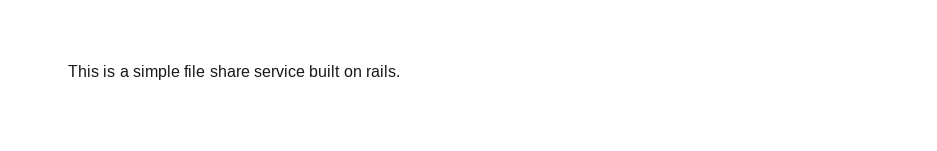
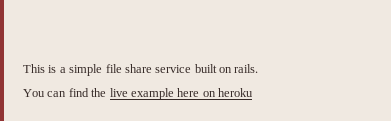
(400, 71) none -> [23,88,253,100] // You can find the live example here on heroku

